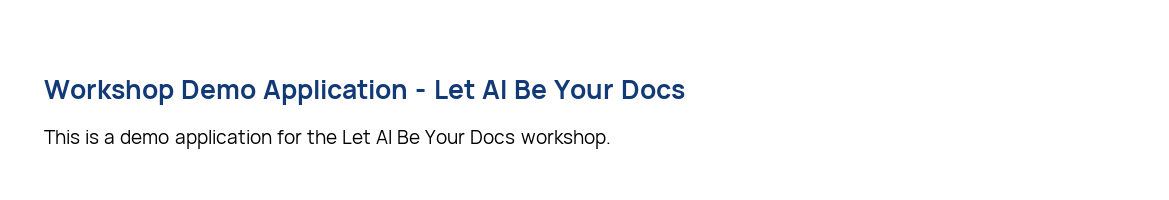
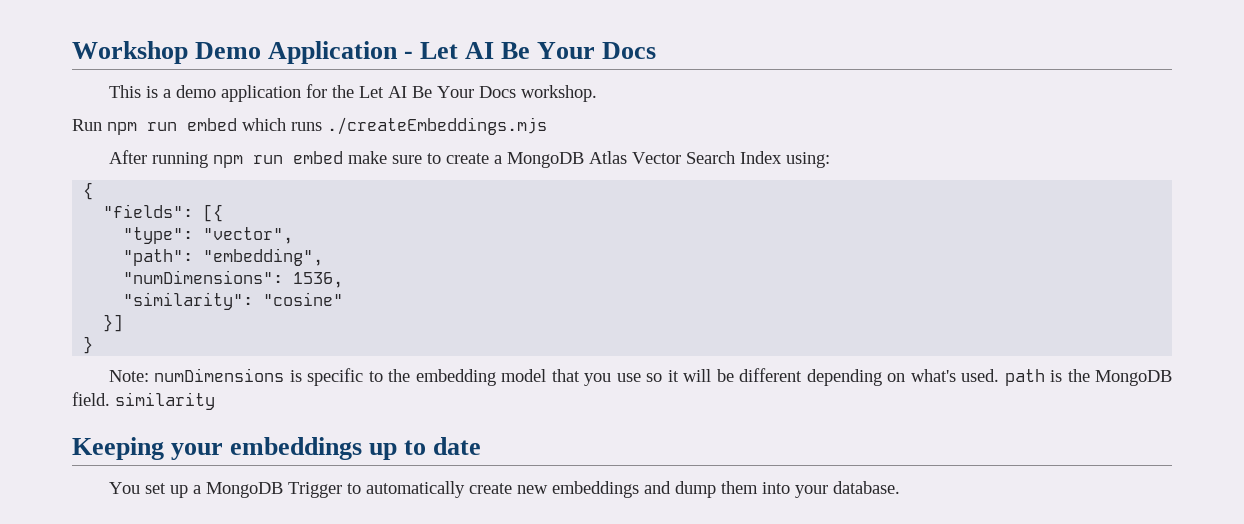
(611, 139) none -> [72,117,547,135] [108,150,830,168] [83,182,94,200] [103,204,224,222] [123,227,294,244] [123,248,324,266] [123,270,344,288] [123,292,344,310] [103,314,124,332] [83,336,94,354] [108,368,1172,386] [72,392,215,410] [72,437,482,460] [108,481,900,498] // Run npm run embed which runs ./createEmbeddings.mjs // After running npm run embed make sure to create a MongoDB Atlas Vector Search Index using: // { // "fields": [{ // "type": "vector", // "path": "embedding", // "numDimensions": 1536, // "similarity": "cosine" // }] // } // Note: numDimensions is specific to the embedding model that you use so it will be different depending on what's used. path is the MongoDB field. similarity // Keeping your embeddings up to date // You set up a MongoDB Trigger to automatically create new embeddings and dump them into your database.

